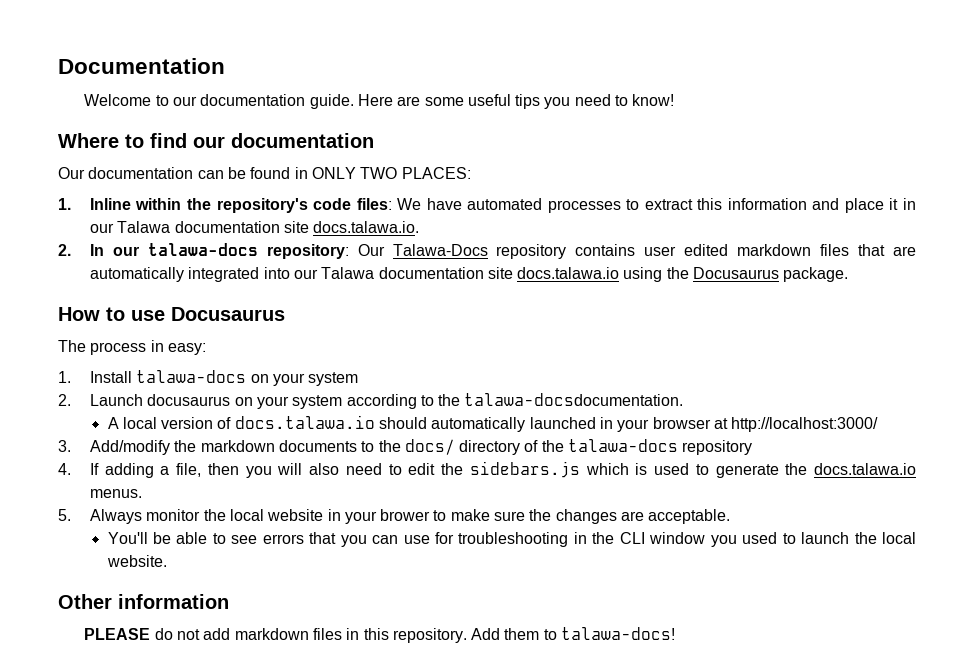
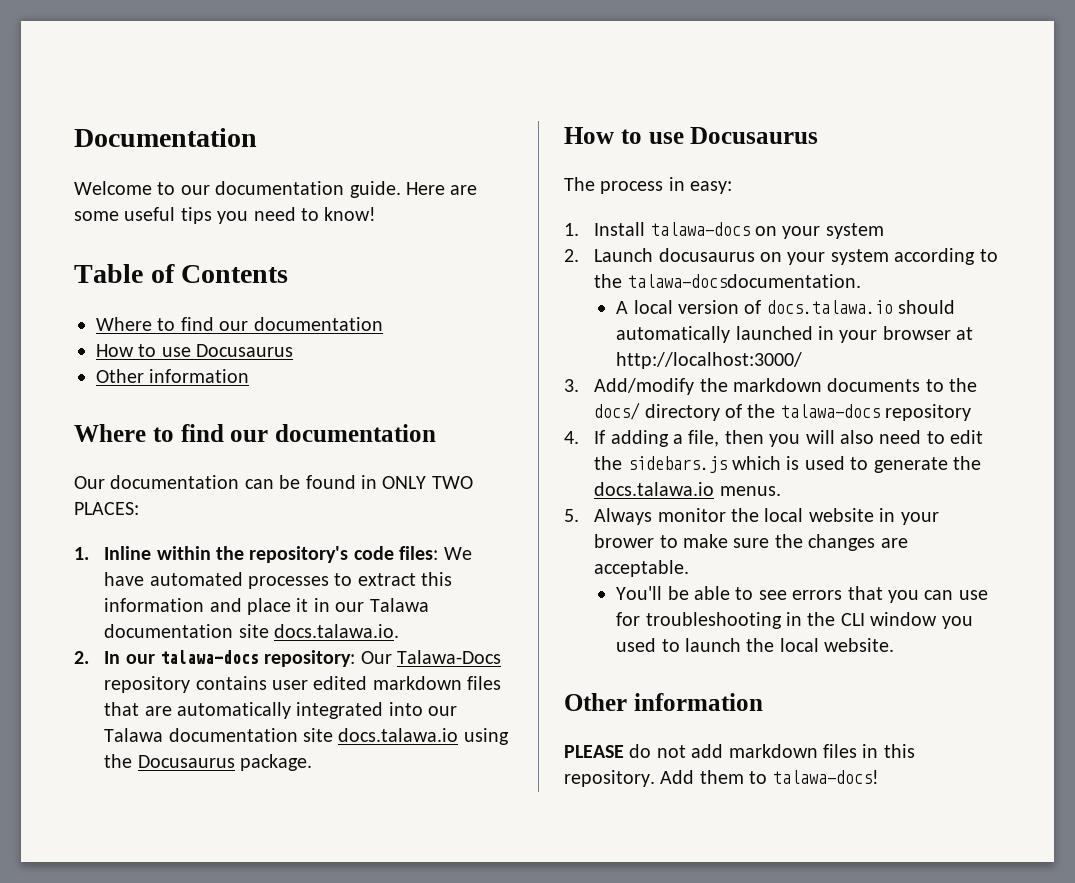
(675, 100) none -> [74,264,289,283] [96,317,383,331] [96,344,294,357] [96,369,250,383] // Table of Contents // Where to find our documentation // How to use Docusaurus // Other information

